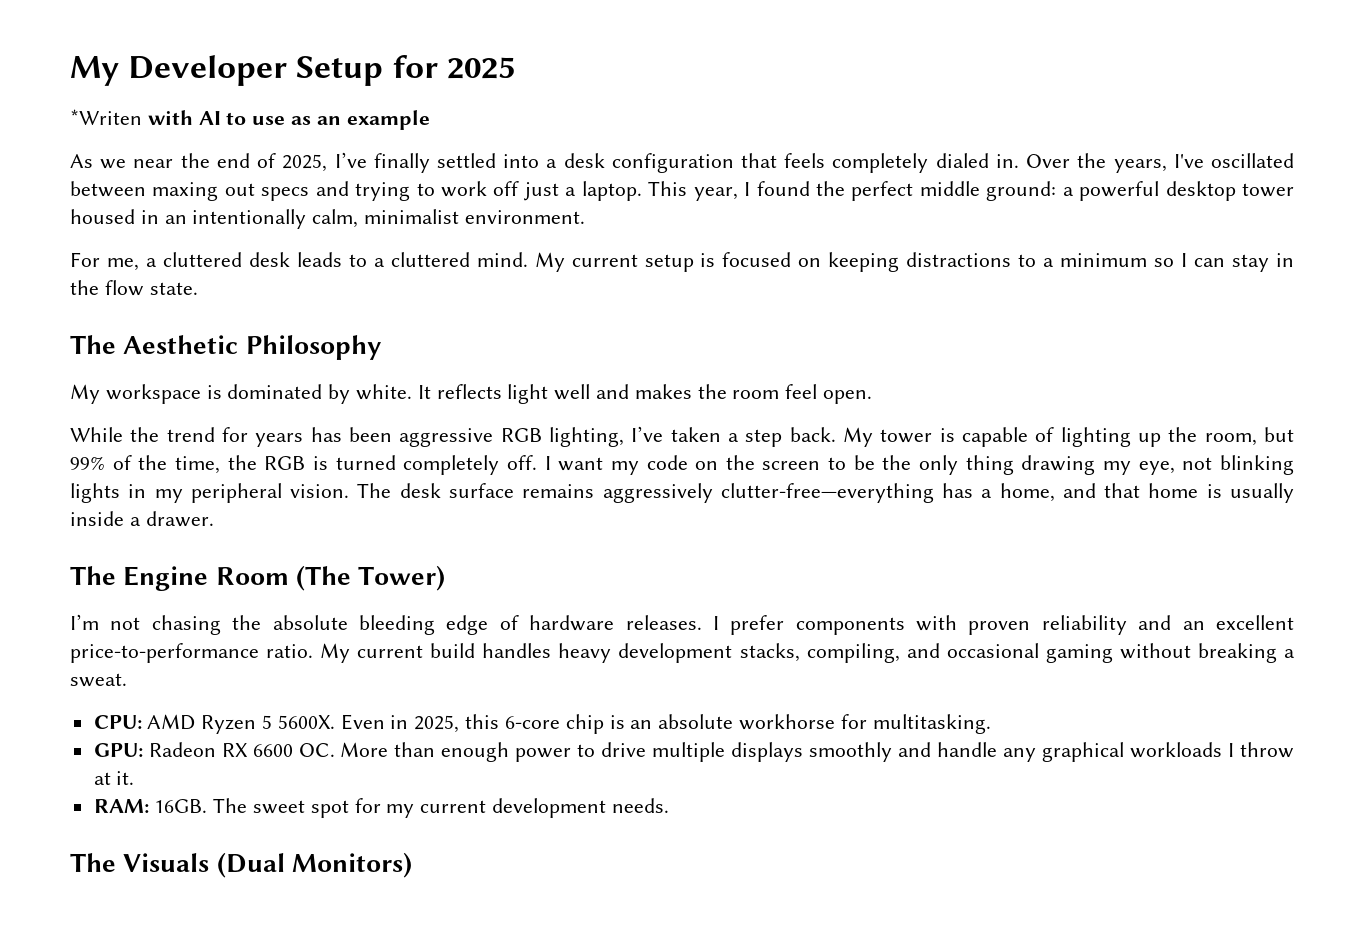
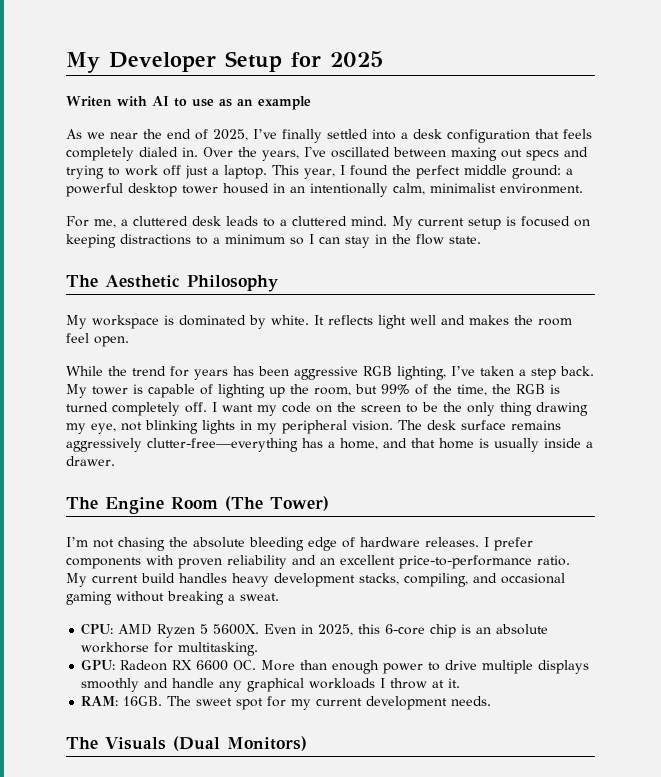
[70,109,142,125] *Writen -> [66,96,112,107] Writen

